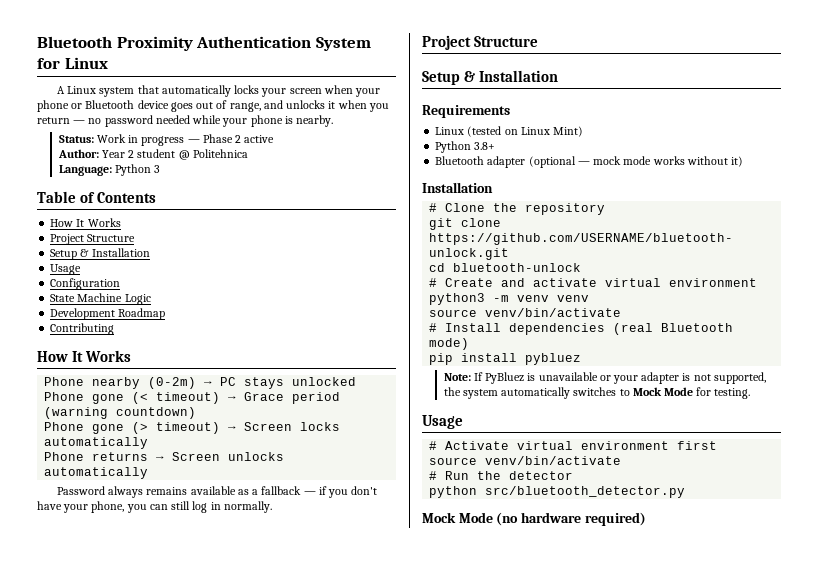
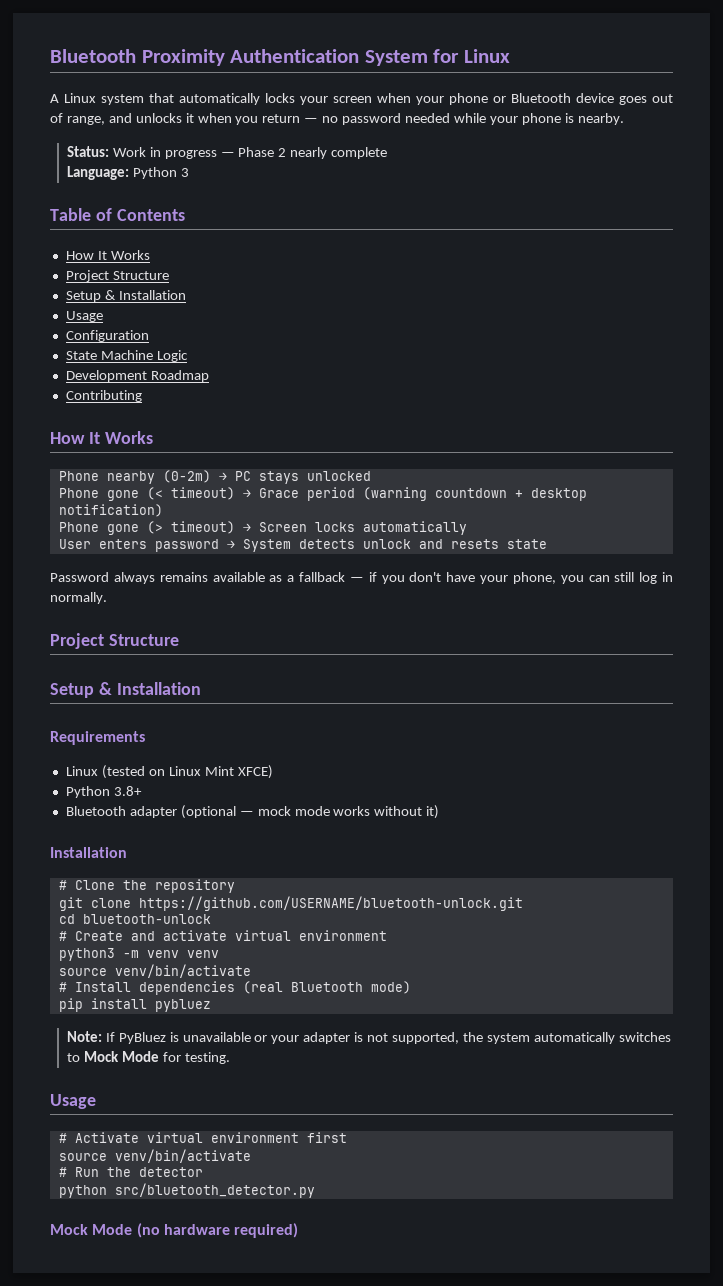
[244,135,275,143] [57,149,248,160] active // Author: Year 2 student @ Politehnica -> [290,147,388,159] nearly complete
[116,407,197,419] countdown) -> [434,488,587,501] [58,504,163,517] countdown + desktop notification)
[44,452,285,461] [44,467,149,479] Phone returns → Screen unlocks automatically -> [58,539,547,552] User enters password → System detects unlock and resets state
[553,126,584,137] Mint) -> [204,765,273,779] Mint XFCE)

